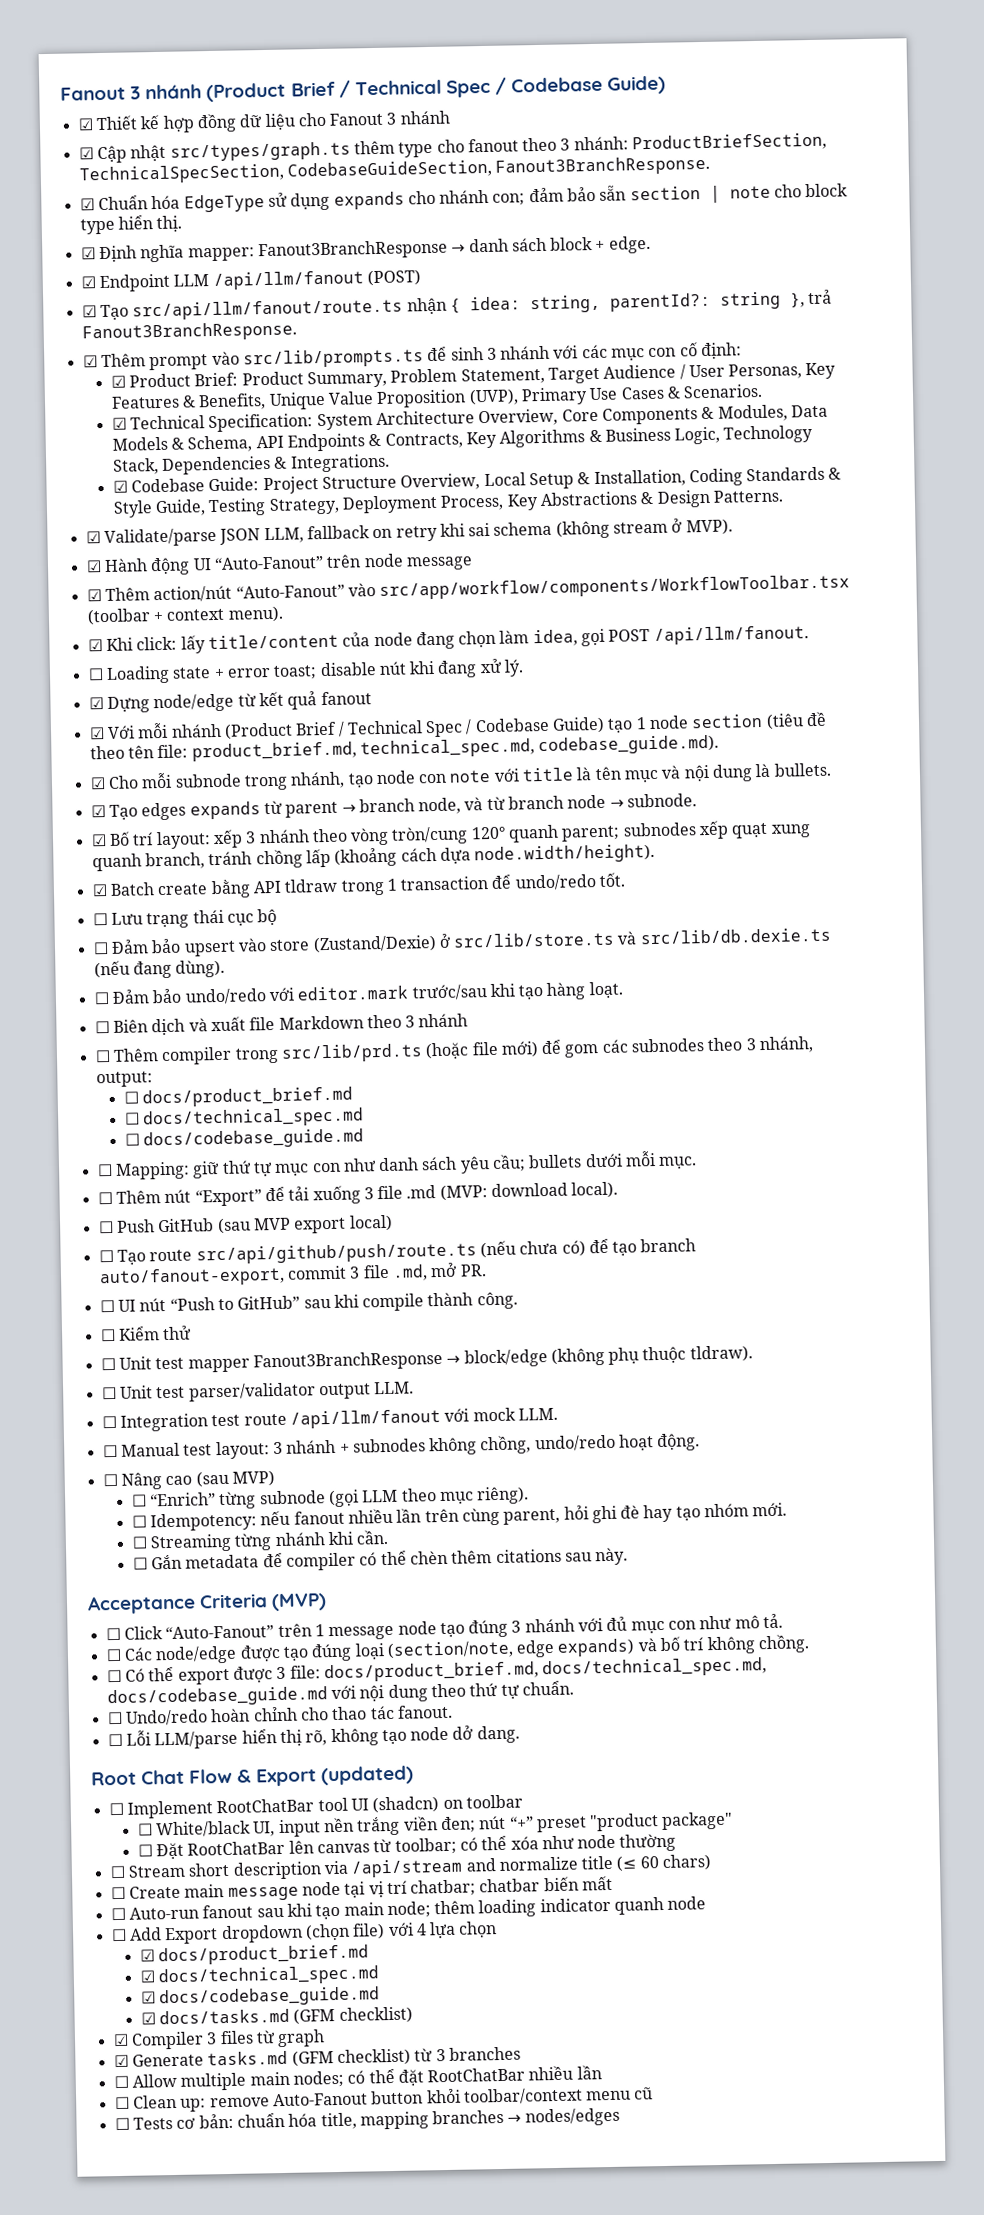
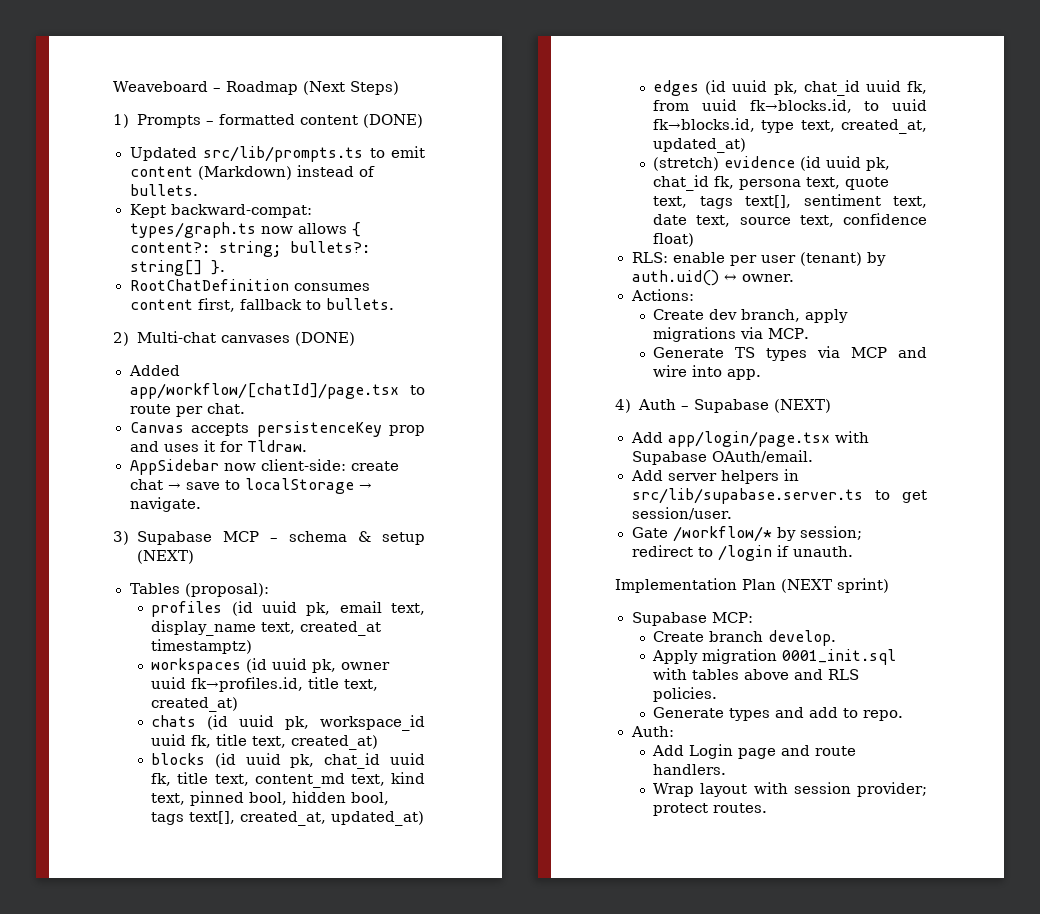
[60,75,667,103] [77,110,450,133] [78,132,828,164] [78,155,711,185] [79,183,849,213] [79,215,183,235] [80,235,651,263] [80,269,421,293] [81,289,833,321] [81,321,297,343] [82,342,743,371] [110,362,837,389] [110,383,764,411] [111,404,828,433] [111,424,814,453] [112,453,390,475] [112,466,842,495] [112,489,783,518] [85,518,733,548] [85,553,473,576] [86,574,851,603] [86,605,284,626] [87,625,809,654] [87,658,525,684] [88,691,372,713] [88,711,828,740] [89,734,720,762] [89,762,831,791] [90,793,698,821] [90,820,811,850] [91,843,656,872] [91,872,626,899] [92,908,278,929] [92,927,832,957] [93,959,226,979] [93,981,624,1005] [94,1013,469,1036] [94,1036,815,1066] [95,1071,153,1088] [123,1086,353,1108] [124,1107,364,1129] [124,1128,364,1150] [96,1151,698,1180] [97,1181,619,1207] [98,1214,393,1235] [98,1238,697,1265] [98,1262,487,1288] [99,1291,518,1313] [99,1325,193,1342] [100,1345,753,1373] [101,1381,415,1402] [101,1407,558,1432] [102,1433,701,1460] [102,1470,275,1490] [131,1486,530,1510] [131,1502,788,1532] [131,1529,389,1553] [132,1547,629,1571] [87,1593,328,1615] [105,1613,784,1641] [105,1634,811,1665] [106,1657,768,1685] [106,1680,574,1708] [107,1704,453,1726] [107,1725,520,1750] [91,1765,414,1787] [108,1794,523,1819] [137,1811,734,1838] [137,1833,677,1860] [109,1854,713,1880] [110,1875,614,1901] [110,1896,707,1921] [110,1921,498,1945] [139,1944,369,1966] [139,1965,380,1987] [140,1986,380,2008] [140,2006,413,2025] [112,2029,326,2050] [113,2046,521,2068] [113,2065,602,2091] [114,2087,654,2112] [114,2107,620,2131] Fanout 3 nhánh (Product Brief / Technical Spec / Codebase Guide) // ☑ Thiết kế hợp đồng dữ liệu cho Fanout 3 nhánh // ☑ Cập nhật src/types/graph.ts thêm type cho fanout theo 3 nhánh: ProductBriefSection, TechnicalSpecSection, CodebaseGuideSection, Fanout3BranchResponse. // ☑ Chuẩn hóa EdgeType sử dụng expands cho nhánh con; đảm bảo sẵn section | note cho block type hiển thị. // ☑ Định nghĩa mapper: Fanout3BranchResponse → danh sách block + edge. // ☑ Endpoint LLM /api/llm/fanout (POST) // ☑ Tạo src/api/llm/fanout/route.ts nhận { idea: string, parentId?: string }, trả Fanout3BranchResponse. // ☑ Thêm prompt vào src/lib/prompts.ts để sinh 3 nhánh với các mục con cố định: // ☑ Product Brief: Product Summary, Problem Statement, Target Audience / User Personas, Key Features & Benefits, Unique Value Proposition (UVP), Primary Use Cases & Scenarios. // ☑ Technical Specification: System Architecture Overview, Core Components & Modules, Data Models & Schema, API Endpoints & Contracts, Key Algorithms & Business Logic, Technology Stack, Dependencies & Integrations. // ☑ Codebase Guide: Project Structure Overview, Local Setup & Installation, Coding Standards & Style Guide, Testing Strategy, Deployment Process, Key Abstractions & Design Patterns. // ☑ Validate/parse JSON LLM, fallback on retry khi sai schema (không stream ở MVP). // ☑ Hành động UI “Auto‑Fanout” trên node message // ☑ Thêm action/nút “Auto‑Fanout” vào src/app/workflow/components/WorkflowToolbar.tsx (toolbar + context menu). // ☑ Khi click: lấy title/content của node đang chọn làm idea, gọi POST /api/llm/fanout. // ☐ Loading state + error toast; disable nút khi đang xử lý. // ☑ Dựng node/edge từ kết quả fanout // ☑ Với mỗi nhánh (Product Brief / Technical Spec / Codebase Guide) tạo 1 node section (tiêu đề theo tên file: product_brief.md, technical_spec.md, codebase_guide.md). // ☑ Cho mỗi subnode trong nhánh, tạo node con note với title là tên mục và nội dung là bullets. // ☑ Tạo edges expands từ parent → branch node, và từ branch node → subnode. // ☑ Bố trí layout: xếp 3 nhánh theo vòng tròn/cung 120° quanh parent; subnodes xếp quạt xung quanh branch, tránh chồng lấp (khoảng cách dựa node.width/height). // ☑ Batch create bằng API tldraw trong 1 transaction để undo/redo tốt. // ☐ Lưu trạng thái cục bộ // ☐ Đảm bảo upsert vào store (Zustand/Dexie) ở src/lib/store.ts và src/lib/db.dexie.ts (nếu đang dùng). // ☐ Đảm bảo undo/redo với editor.mark trước/sau khi tạo hàng loạt. // ☐ Biên dịch và xuất file Markdown theo 3 nhánh // ☐ Thêm compiler trong src/lib/prd.ts (hoặc file mới) để gom các subnodes theo 3 nhánh, output: // ☐ docs/product_brief.md // ☐ docs/technical_spec.md // ☐ docs/codebase_guide.md // ☐ Mapping: giữ thứ tự mục con như danh sách yêu cầu; bullets dưới mỗi mục. // ☐ Thêm nút “Export” để tải xuống 3 file .md (MVP: download local). // ☐ Push GitHub (sau MVP export local) // ☐ Tạo route src/api/github/push/route.ts (nếu chưa có) để tạo branch auto/fanout-export, commit 3 file .md, mở PR. // ☐ UI nút “Push to GitHub” sau khi compile thành công. // ☐ Kiểm thử // ☐ Unit test mapper Fanout3BranchResponse → block/edge (không phụ thuộc tldraw). // ☐ Unit test parser/validator output LLM. // ☐ Integration test route /api/llm/fanout với mock LLM. // ☐ Manual test layout: 3 nhánh + subnodes không chồng, undo/redo hoạt động. // ☐ Nâng cao (sau MVP) // ☐ “Enrich” từng subnode (gọi LLM theo mục riêng). // ☐ Idempotency: nếu fanout nhiều lần trên cùng parent, hỏi ghi đè hay tạo nhóm mới. // ☐ Streaming từng nhánh khi cần. // ☐ Gắn metadata để compiler có thể chèn thêm citations sau này. // Acceptance Criteria (MVP) // ☐ Click “Auto‑Fanout” trên 1 message node tạo đúng 3 nhánh với đủ mục con như mô tả. // ☐ Các node/edge được tạo đúng loại (section/note, edge expands) và bố trí không chồng. // ☐ Có thể export được 3 file: docs/product_brief.md, docs/technical_spec.md, docs/codebase_guide.md với nội dung theo thứ tự chuẩn. // ☐ Undo/redo hoàn chỉnh cho thao tác fanout. // ☐ Lỗi LLM/parse hiển thị rõ, không tạo node dở dang. // Root Chat Flow & Export (updated) // ☐ Implement RootChatBar tool UI (shadcn) on toolbar // ☐ White/black UI, input nền trắng viền đen; nút “+” preset "product package" // ☐ Đặt RootChatBar lên canvas từ toolbar; có thể xóa như node thường // ☐ Stream short description via /api/stream and normalize title (≤ 60 chars) // ☐ Create main message node tại vị trí chatbar; chatbar biến mất // ☐ Auto‑run fanout sau khi tạo main node; thêm loading indicator quanh node // ☐ Add Export dropdown (chọn file) với 4 lựa chọn // ☑ docs/product_brief.md // ☑ docs/technical_spec.md // ☑ docs/codebase_guide.md // ☑ docs/tasks.md (GFM checklist) // ☑ Compiler 3 files từ graph // ☑ Generate tasks.md (GFM checklist) từ 3 branches // ☐ Allow multiple main nodes; có thể đặt RootChatBar nhiều lần // ☐ Clean up: remove Auto‑Fanout button khỏi toolbar/context menu cũ // ☐ Tests cơ bản: chuẩn hóa title, mapping branches → nodes/edges -> [113,81,399,95] [113,114,423,128] [129,146,425,162] [129,165,375,180] [129,184,198,196] [129,204,312,218] [129,222,361,238] [129,241,370,257] [129,260,225,276] [129,279,370,291] [129,298,394,312] [113,331,355,346] [128,365,180,376] [129,383,425,399] [129,403,245,417] [129,421,425,437] [129,440,307,452] [129,459,399,475] [129,478,372,494] [129,497,201,512] [113,531,425,545] [136,550,194,564] [129,583,270,597] [151,601,425,617] [151,620,382,636] [151,639,253,654] [151,658,391,674] [151,677,379,692] [151,697,239,712] [151,715,425,731] [151,734,379,750] [151,753,425,769] [151,772,425,788] [151,791,390,806] [151,811,425,826] [653,80,927,96] [653,99,927,113] [653,118,927,134] [653,138,747,153] [653,156,891,171] [653,175,890,191] [653,194,927,209] [653,213,927,227] [653,233,695,247] [631,252,886,266] [631,270,795,286] [630,289,694,301] [653,309,849,323] [653,327,810,342] [653,346,927,361] [653,365,762,380] [615,399,831,413] [630,431,869,447] [631,450,813,465] [630,469,799,484] [631,488,927,504] [631,507,733,520] [631,526,862,542] [631,545,853,561] [615,578,889,593] [631,612,753,626] [653,630,837,646] [652,649,897,665] [653,668,860,680] [653,687,718,702] [653,707,904,721] [630,726,674,737] [652,744,857,759] [653,764,727,775] [653,782,927,797] [653,803,768,816] Weaveboard – Roadmap (Next Steps) // 1) Prompts – formatted content (DONE) // Updated src/lib/prompts.ts to emit content (Markdown) instead of bullets. // Kept backward-compat: types/graph.ts now allows { content?: string; bullets?: string[] }. // RootChatDefinition consumes content first, fallback to bullets. // 2) Multi-chat canvases (DONE) // Added app/workflow/[chatId]/page.tsx to route per chat. // Canvas accepts persistenceKey prop and uses it for Tldraw. // AppSidebar now client-side: create chat → save to localStorage → navigate. // 3) Supabase MCP – schema & setup (NEXT) // Tables (proposal): // profiles (id uuid pk, email text, display_name text, created_at timestamptz) // workspaces (id uuid pk, owner uuid fk→profiles.id, title text, created_at) // chats (id uuid pk, workspace_id uuid fk, title text, created_at) // blocks (id uuid pk, chat_id uuid fk, title text, content_md text, kind text, pinned bool, hidden bool, tags text[], created_at, updated_at) // edges (id uuid pk, chat_id uuid fk, from uuid fk→blocks.id, to uuid fk→blocks.id, type text, created_at, updated_at) // (stretch) evidence (id uuid pk, chat_id fk, persona text, quote text, tags text[], sentiment text, date text, source text, confidence float) // RLS: enable per user (tenant) by auth.uid() ↔ owner. // Actions: // Create dev branch, apply migrations via MCP. // Generate TS types via MCP and wire into app. // 4) Auth – Supabase (NEXT) // Add app/login/page.tsx with Supabase OAuth/email. // Add server helpers in src/lib/supabase.server.ts to get session/user. // Gate /workflow/* by session; redirect to /login if unauth. // Implementation Plan (NEXT sprint) // Supabase MCP: // Create branch develop. // Apply migration 0001_init.sql with tables above and RLS policies. // Generate types and add to repo. // Auth: // Add Login page and route handlers. // Wrap layout with session provider; protect routes.

